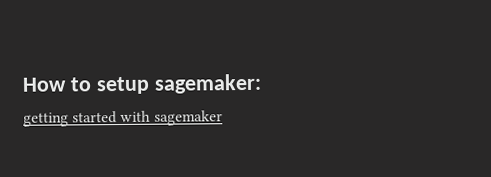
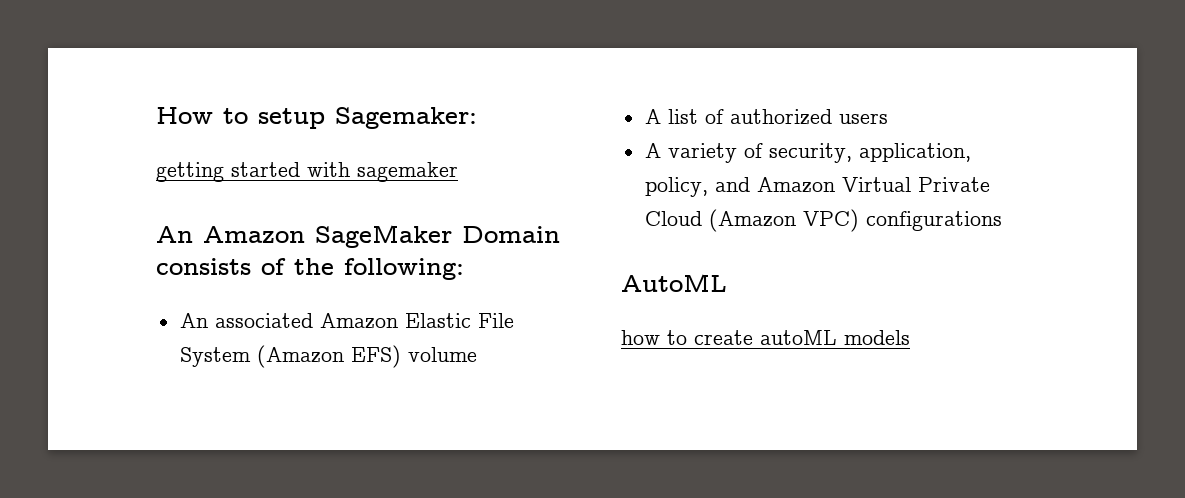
[153,73,262,94] sagemaker: -> [335,107,477,129] Sagemaker:
(223, 118) none -> [156,225,560,248] [156,258,464,280] [179,313,514,329] [179,345,477,368] [644,109,888,125] [644,143,971,163] [644,177,990,197] [644,209,1002,232] [621,274,727,292] [621,330,910,345] // An Amazon SageMaker Domain consists of the following: // An associated Amazon Elastic File System (Amazon EFS) volume // A list of authorized users // A variety of security, application, policy, and Amazon Virtual Private Cloud (Amazon VPC) configurations // AutoML // how to create autoML models

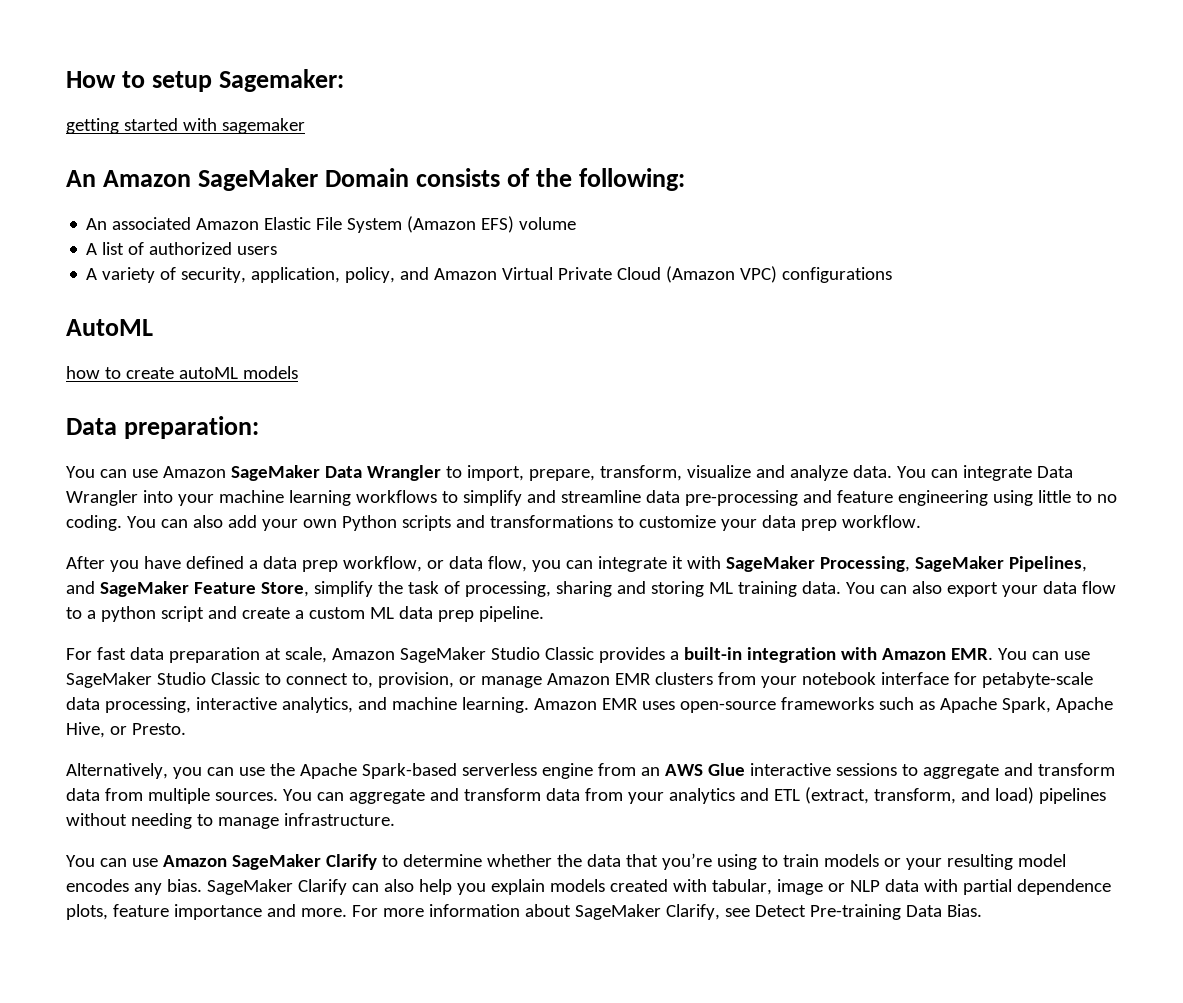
(910, 337) none -> [66,416,260,439] [66,465,1073,481] [66,490,1117,506] [66,515,921,531] [66,556,1087,572] [66,581,1116,597] [66,606,544,622] [66,647,1090,663] [66,672,1093,688] [66,697,1113,713] [66,722,186,738] [66,763,1115,779] [66,787,1106,804] [66,813,395,829] [66,853,1066,870] [66,879,1111,895] [66,904,982,920] // Data preparation: // You can use Amazon SageMaker Data Wrangler to import, prepare, transform, visualize and analyze data. You can integrate Data Wrangler into your machine learning workflows to simplify and streamline data pre-processing and feature engineering using little to no coding. You can also add your own Python scripts and transformations to customize your data prep workflow. // After you have defined a data prep workflow, or data flow, you can integrate it with SageMaker Processing, SageMaker Pipelines, and SageMaker Feature Store, simplify the task of processing, sharing and storing ML training data. You can also export your data flow to a python script and create a custom ML data prep pipeline. // For fast data preparation at scale, Amazon SageMaker Studio Classic provides a built-in integration with Amazon EMR. You can use SageMaker Studio Classic to connect to, provision, or manage Amazon EMR clusters from your notebook interface for petabyte-scale data processing, interactive analytics, and machine learning. Amazon EMR uses open-source frameworks such as Apache Spark, Apache Hive, or Presto. // Alternatively, you can use the Apache Spark-based serverless engine from an AWS Glue interactive sessions to aggregate and transform data from multiple sources. You can aggregate and transform data from your analytics and ETL (extract, transform, and load) pipelines without needing to manage infrastructure. // You can use Amazon SageMaker Clarify to determine whether the data that you’re using to train models or your resulting model encodes any bias. SageMaker Clarify can also help you explain models created with tabular, image or NLP data with partial dependence plots, feature importance and more. For more information about SageMaker Clarify, see Detect Pre-training Data Bias.

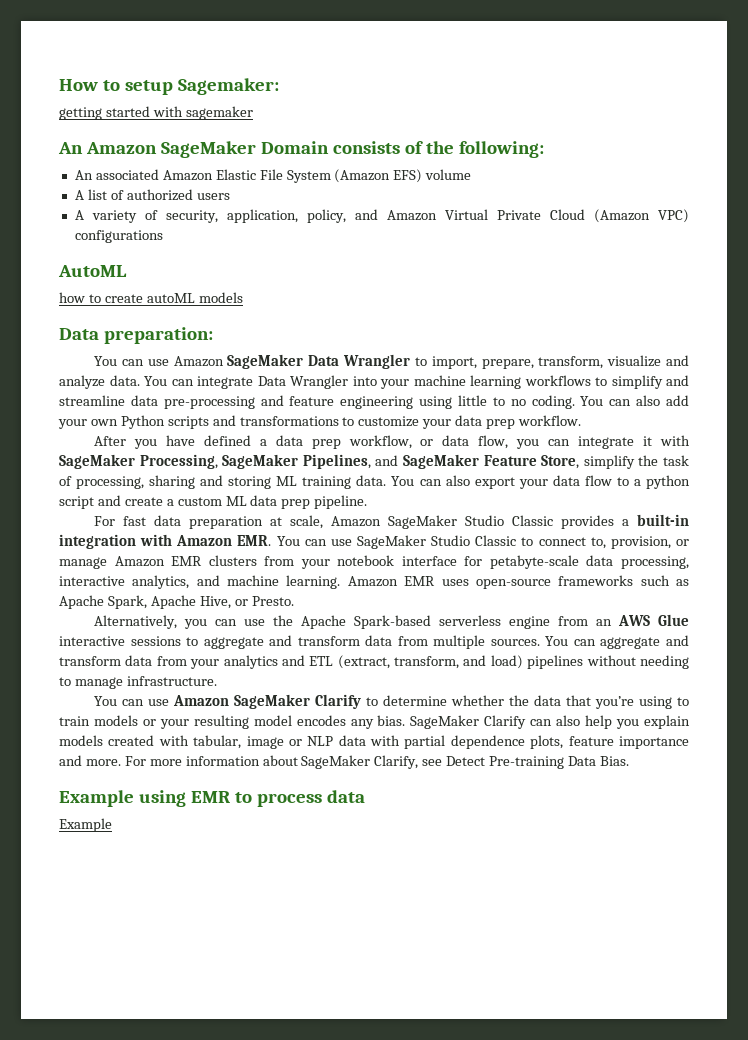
(982, 910) none -> [59,790,365,807] [59,818,112,832] // Example using EMR to process data // Example

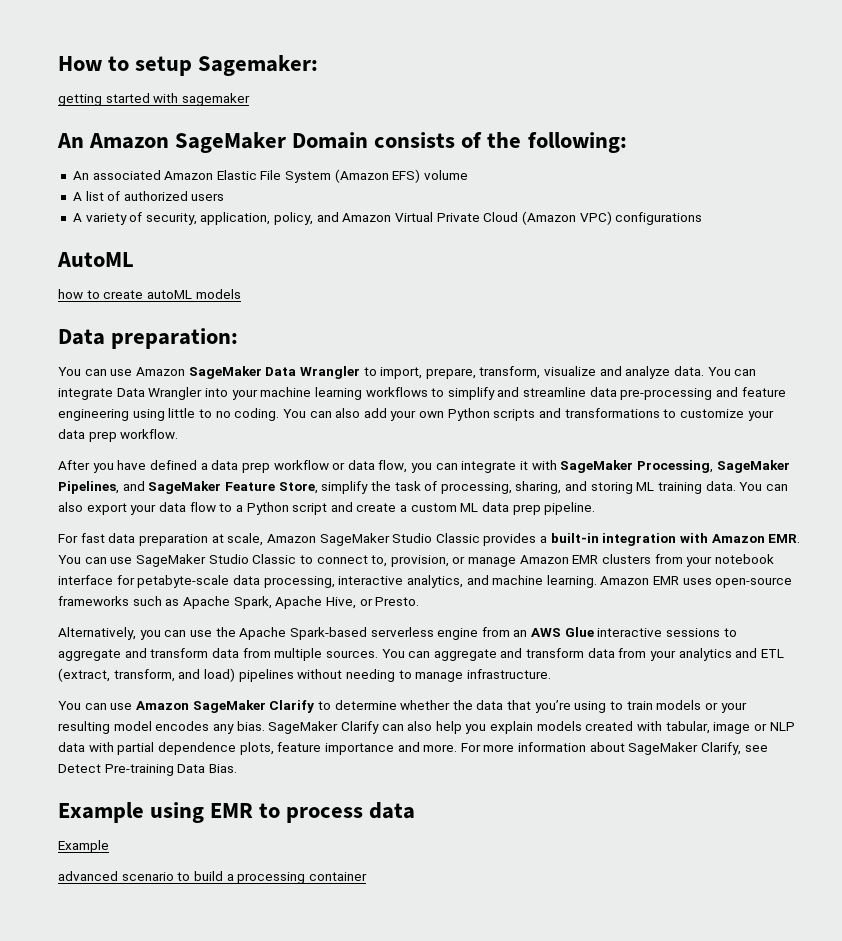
[348,435,412,449] workflow, -> [273,460,329,470] workflow
[149,475,196,489] sharing -> [515,481,562,494] sharing,
[645,475,690,489] python -> [246,502,289,515] Python
(112, 825) none -> [58,871,367,884] // advanced scenario to build a processing container

